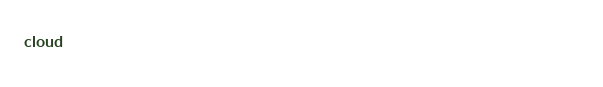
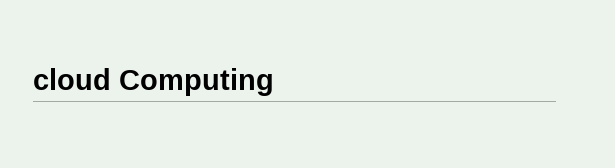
(63, 41) none -> [119,68,274,96] Computing

